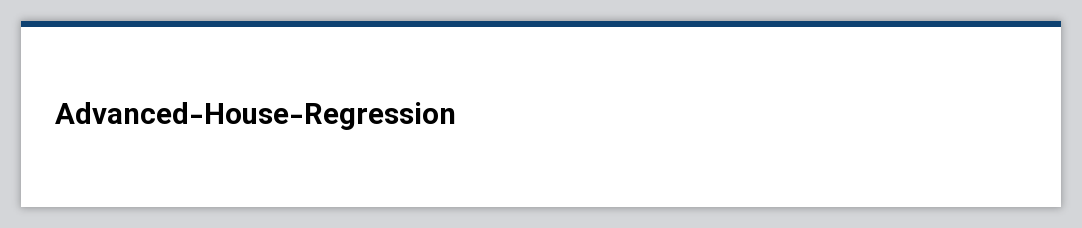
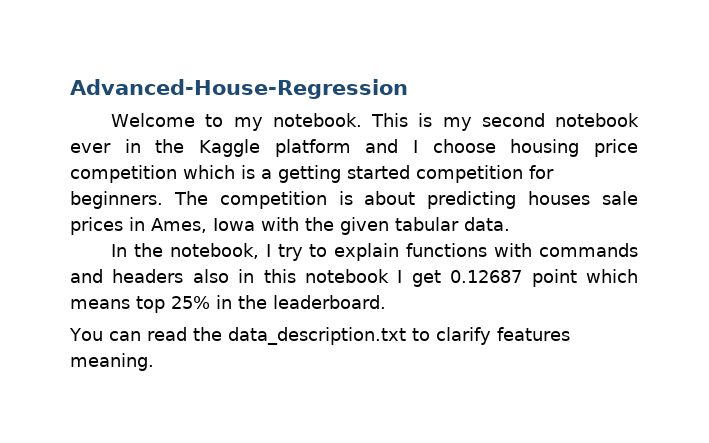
(456, 116) none -> [111,113,639,131] [70,139,638,157] [70,165,554,183] [70,191,638,209] [70,217,510,235] [111,243,638,261] [70,269,638,287] [70,295,386,313] [69,327,570,345] [70,353,154,371] // Welcome to my notebook. This is my second notebook ever in the Kaggle platform and I choose housing price competition which is a getting started competition for beginners. The competition is about predicting houses sale prices in Ames, Iowa with the given tabular data. // In the notebook, I try to explain functions with commands and headers also in this notebook I get 0.12687 point which means top 25% in the leaderboard. // You can read the data_description.txt to clarify features meaning.

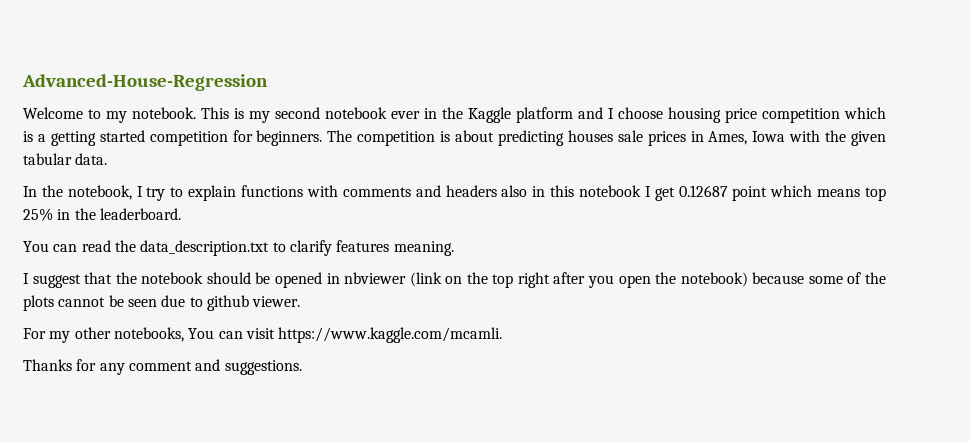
[538,243,638,257] commands -> [342,187,411,197] comments
(154, 362) none -> [23,272,887,288] [23,295,301,311] [23,327,503,343] [23,359,302,375] // I suggest that the notebook should be opened in nbviewer (link on the top right after you open the notebook) because some of the plots cannot be seen due to github viewer. // For my other notebooks, You can visit https://www.kaggle.com/mcamli. // Thanks for any comment and suggestions.

